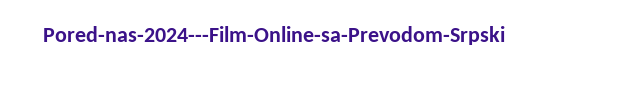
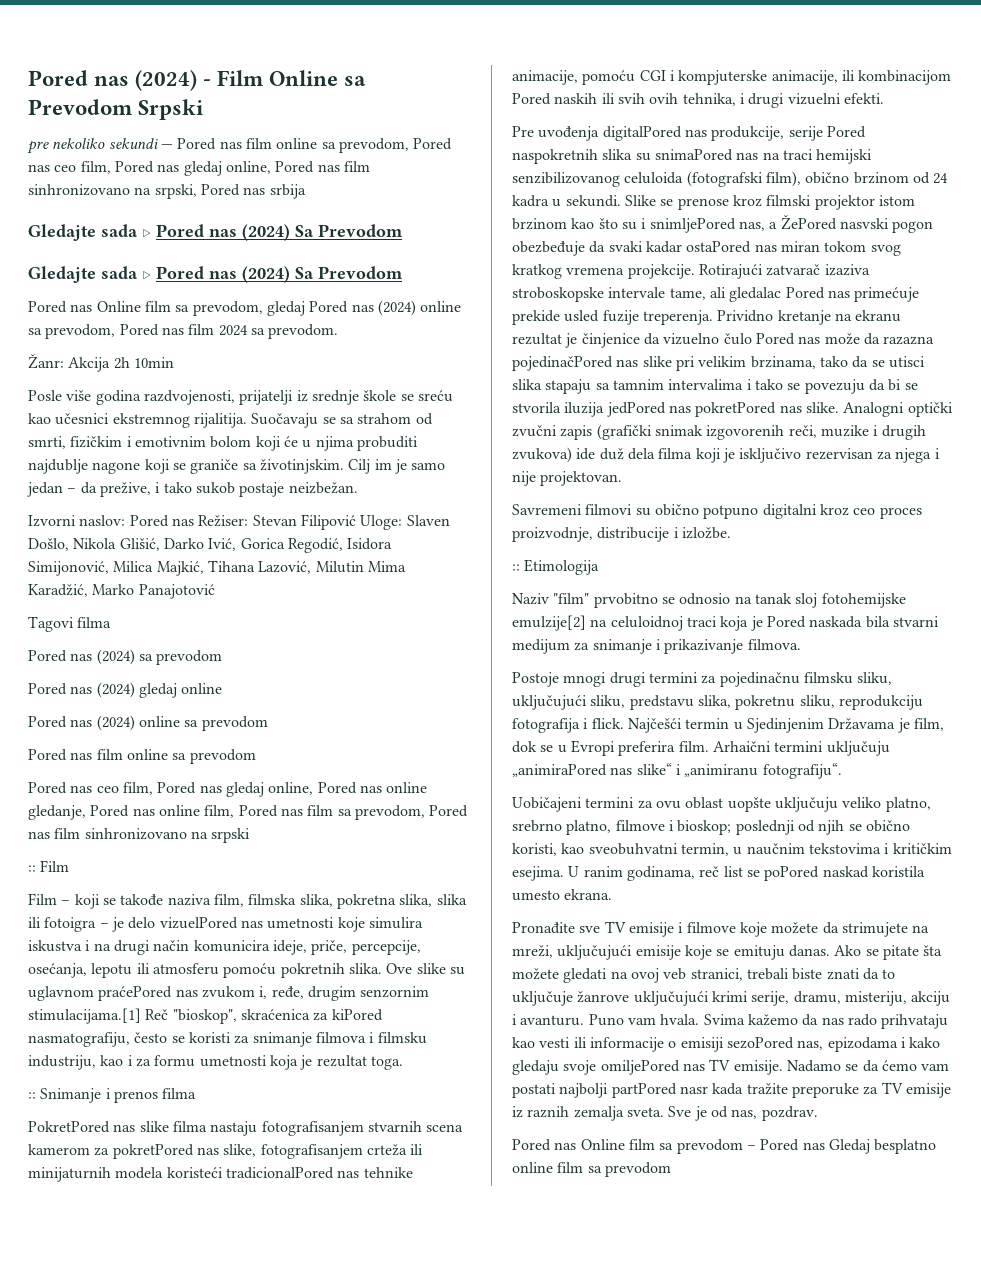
[43,26,505,45] Pored-nas-2024---Film-Online-sa-Prevodom-Srpski -> [28,70,367,91] [28,99,204,120] [27,138,453,154] [28,161,370,176] [28,184,306,199] [28,224,403,241] [28,266,403,283] [28,300,462,316] [28,324,339,339] [28,354,174,372] [28,390,453,405] [28,413,433,428] [28,436,418,451] [28,459,446,474] [27,482,358,497] [28,514,450,530] [28,538,393,553] [28,560,406,576] [28,584,215,599] [28,616,112,632] [28,649,223,665] [28,682,223,698] [28,715,268,731] [28,749,256,764] [28,782,428,797] [28,805,469,820] [28,828,251,843] [28,860,70,872] [28,893,467,909] [28,917,423,932] [28,940,421,955] [28,963,465,978] [28,986,430,1001] [28,1008,383,1024] [28,1032,427,1047] [28,1055,403,1070] [28,1088,197,1103] [28,1121,464,1136] [28,1144,424,1159] [28,1167,413,1182] [512,70,952,85] [512,93,884,108] [512,126,866,141] [512,149,873,164] [512,171,949,187] [512,195,915,210] [512,215,934,233] [512,241,901,256] [512,264,870,279] [512,287,920,302] [512,310,902,325] [512,333,935,348] [512,356,925,371] [512,379,918,394] [512,402,953,417] [512,424,926,440] [512,447,940,463] [512,471,623,486] [512,504,922,519] [512,527,731,542] [512,559,600,575] [512,593,906,608] [512,615,939,631] [512,639,801,654] [512,672,893,687] [512,695,923,710] [512,718,944,733] [512,740,890,756] [512,763,842,779] [512,797,931,812] [512,820,910,835] [512,843,952,856] [512,866,925,881] [512,889,613,901] [512,921,930,937] [512,945,943,960] [512,968,896,983] [512,991,951,1006] [512,1014,949,1029] [512,1037,941,1052] [512,1059,950,1075] [512,1082,951,1098] [512,1106,818,1121] [512,1139,937,1154] [512,1162,671,1177] Pored nas (2024) - Film Online sa Prevodom Srpski // pre nekoliko sekundi — Pored nas film online sa prevodom, Pored nas ceo film, Pored nas gledaj online, Pored nas film sinhronizovano na srpski, Pored nas srbija // Gledajte sada ▷ Pored nas (2024) Sa Prevodom // Gledajte sada ▷ Pored nas (2024) Sa Prevodom // Pored nas Online film sa prevodom, gledaj Pored nas (2024) online sa prevodom, Pored nas film 2024 sa prevodom. // Žanr: Akcija 2h 10min // Posle više godina razdvojenosti, prijatelji iz srednje škole se sreću kao učesnici ekstremnog rijalitija. Suočavaju se sa strahom od smrti, fizičkim i emotivnim bolom koji će u njima probuditi najdublje nagone koji se graniče sa životinjskim. Cilj im je samo jedan – da prežive, i tako sukob postaje neizbežan. // Izvorni naslov: Pored nas Režiser: Stevan Filipović Uloge: Slaven Došlo, Nikola Glišić, Darko Ivić, Gorica Regodić, Isidora Simijonović, Milica Majkić, Tihana Lazović, Milutin Mima Karadžić, Marko Panajotović // Tagovi filma // Pored nas (2024) sa prevodom // Pored nas (2024) gledaj online // Pored nas (2024) online sa prevodom // Pored nas film online sa prevodom // Pored nas ceo film, Pored nas gledaj online, Pored nas online gledanje, Pored nas online film, Pored nas film sa prevodom, Pored nas film sinhronizovano na srpski // :: Film // Film – koji se takođe naziva film, filmska slika, pokretna slika, slika ili fotoigra – je delo vizuelPored nas umetnosti koje simulira iskustva i na drugi način komunicira ideje, priče, percepcije, osećanja, lepotu ili atmosferu pomoću pokretnih slika. Ove slike su uglavnom praćePored nas zvukom i, ređe, drugim senzornim stimulacijama.[1] Reč "bioskop", skraćenica za kiPored nasmatografiju, često se koristi za snimanje filmova i filmsku industriju, kao i za formu umetnosti koja je rezultat toga. // :: Snimanje i prenos filma // PokretPored nas slike filma nastaju fotografisanjem stvarnih scena kamerom za pokretPored nas slike, fotografisanjem crteža ili minijaturnih modela koristeći tradicionalPored nas tehnike animacije, pomoću CGI i kompjuterske animacije, ili kombinacijom Pored naskih ili svih ovih tehnika, i drugi vizuelni efekti. // Pre uvođenja digitalPored nas produkcije, serije Pored naspokretnih slika su snimaPored nas na traci hemijski senzibilizovanog celuloida (fotografski film), obično brzinom od 24 kadra u sekundi. Slike se prenose kroz filmski projektor istom brzinom kao što su i snimljePored nas, a ŽePored nasvski pogon obezbeđuje da svaki kadar ostaPored nas miran tokom svog kratkog vremena projekcije. Rotirajući zatvarač izaziva stroboskopske intervale tame, ali gledalac Pored nas primećuje prekide usled fuzije treperenja. Prividno kretanje na ekranu rezultat je činjenice da vizuelno čulo Pored nas može da razazna pojedinačPored nas slike pri velikim brzinama, tako da se utisci slika stapaju sa tamnim intervalima i tako se povezuju da bi se stvorila iluzija jedPored nas pokretPored nas slike. Analogni optički zvučni zapis (grafički snimak izgovorenih reči, muzike i drugih zvukova) ide duž dela filma koji je isključivo rezervisan za njega i nije projektovan. // Savremeni filmovi su obično potpuno digitalni kroz ceo proces proizvodnje, distribucije i izložbe. // :: Etimologija // Naziv "film" prvobitno se odnosio na tanak sloj fotohemijske emulzije[2] na celuloidnoj traci koja je Pored naskada bila stvarni medijum za snimanje i prikazivanje filmova. // Postoje mnogi drugi termini za pojedinačnu filmsku sliku, uključujući sliku, predstavu slika, pokretnu sliku, reprodukciju fotografija i flick. Najčešći termin u Sjedinjenim Državama je film, dok se u Evropi preferira film. Arhaični termini uključuju „animiraPored nas slike“ i „animiranu fotografiju“. // Uobičajeni termini za ovu oblast uopšte uključuju veliko platno, srebrno platno, filmove i bioskop; poslednji od njih se obično koristi, kao sveobuhvatni termin, u naučnim tekstovima i kritičkim esejima. U ranim godinama, reč list se poPored naskad koristila umesto ekrana. // Pronađite sve TV emisije i filmove koje možete da strimujete na mreži, uključujući emisije koje se emituju danas. Ako se pitate šta možete gledati na ovoj veb stranici, trebali biste znati da to uključuje žanrove uključujući krimi serije, dramu, misteriju, akciju i avanturu. Puno vam hvala. Svima kažemo da nas rado prihvataju kao vesti ili informacije o emisiji sezoPored nas, epizodama i kako gledaju svoje omiljePored nas TV emisije. Nadamo se da ćemo vam postati najbolji partPored nasr kada tražite preporuke za TV emisije iz raznih zemalja sveta. Sve je od nas, pozdrav. // Pored nas Online film sa prevodom – Pored nas Gledaj besplatno online film sa prevodom

